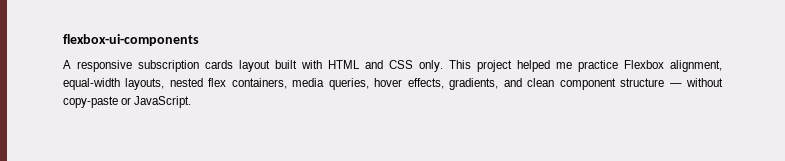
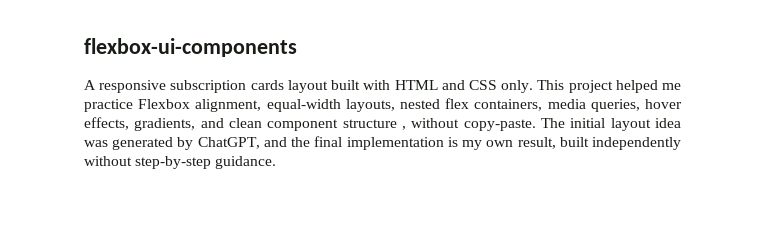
[669,78,723,87] [63,96,192,108] — without copy-paste or JavaScript. -> [402,118,681,131] [84,136,681,150] [84,156,277,169] , without copy-paste. The initial layout idea was generated by ChatGPT, and the final implementation is my own result, built independently without step-by-step guidance.

